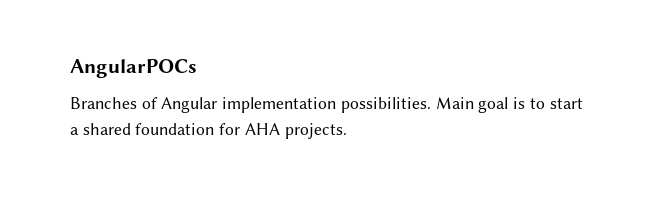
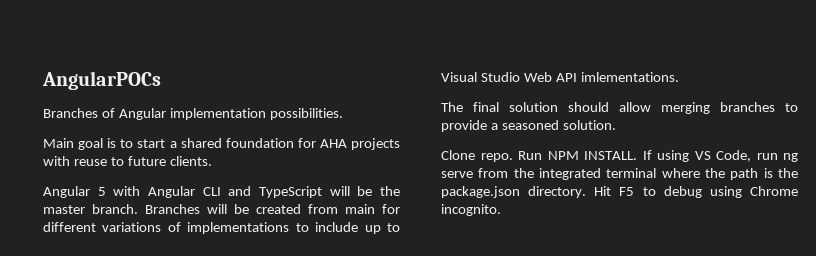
(431, 105) none -> (343, 114) //
[284,123,347,139] projects. -> [351,138,401,150] [43,156,212,166] [43,186,401,198] [43,204,400,214] [43,222,401,234] [441,72,679,82] [441,102,798,114] [441,120,616,132] [441,150,798,162] [441,168,798,180] [441,186,798,198] [441,204,501,216] projects with reuse to future clients. // Angular 5 with Angular CLI and TypeScript will be the master branch. Branches will be created from main for different variations of implementations to include up to Visual Studio Web API imlementations. // The final solution should allow merging branches to provide a seasoned solution. // Clone repo. Run NPM INSTALL. If using VS Code, run ng serve from the integrated terminal where the path is the package.json directory. Hit F5 to debug using Chrome incognito.

